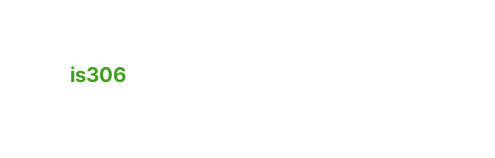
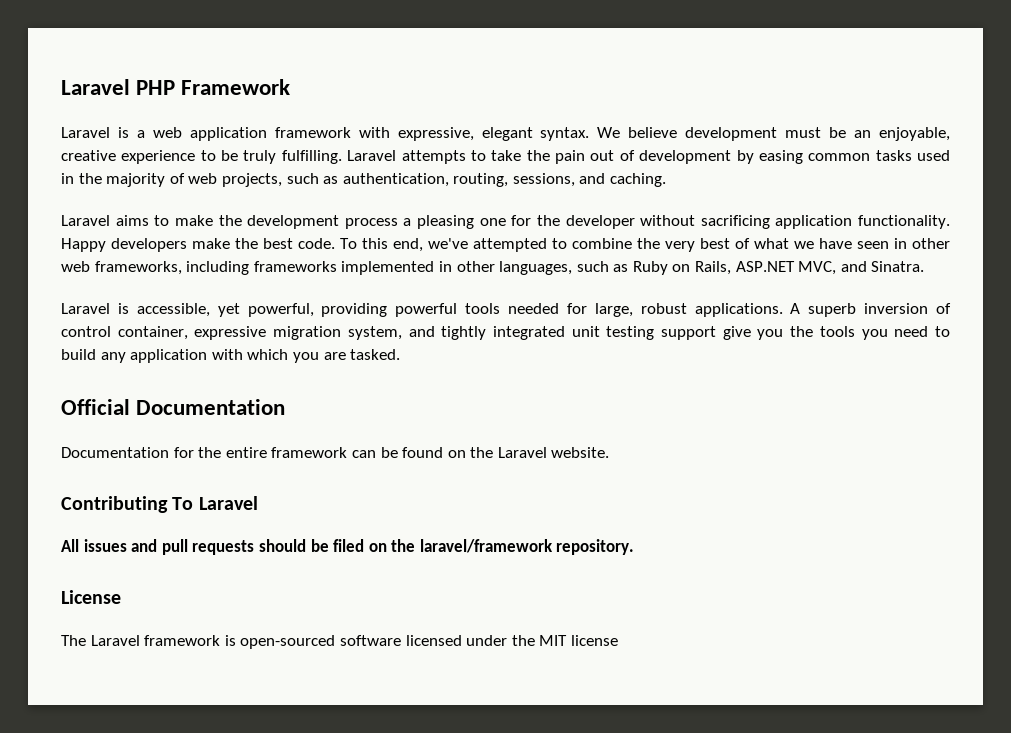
[70,66,127,83] is306 -> [61,79,291,95] [61,127,950,141] [61,150,950,164] [61,173,667,187] [61,215,950,229] [61,238,950,252] [61,261,925,275] [61,303,951,317] [61,326,951,340] [61,349,401,363] [61,399,286,415] [61,447,610,458] [61,496,258,513] [61,539,635,555] [61,590,121,604] [61,635,618,649] Laravel PHP Framework // Laravel is a web application framework with expressive, elegant syntax. We believe development must be an enjoyable, creative experience to be truly fulfilling. Laravel attempts to take the pain out of development by easing common tasks used in the majority of web projects, such as authentication, routing, sessions, and caching. // Laravel aims to make the development process a pleasing one for the developer without sacrificing application functionality. Happy developers make the best code. To this end, we've attempted to combine the very best of what we have seen in other web frameworks, including frameworks implemented in other languages, such as Ruby on Rails, ASP.NET MVC, and Sinatra. // Laravel is accessible, yet powerful, providing powerful tools needed for large, robust applications. A superb inversion of control container, expressive migration system, and tightly integrated unit testing support give you the tools you need to build any application with which you are tasked. // Official Documentation // Documentation for the entire framework can be found on the Laravel website. // Contributing To Laravel // All issues and pull requests should be filed on the laravel/framework repository. // License // The Laravel framework is open-sourced software licensed under the MIT license

